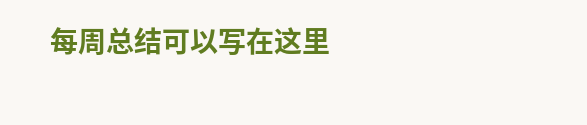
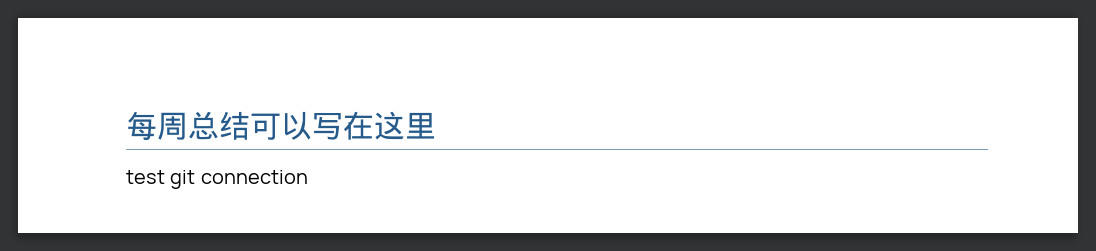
(330, 41) none -> [126,170,308,189] // test git connection

